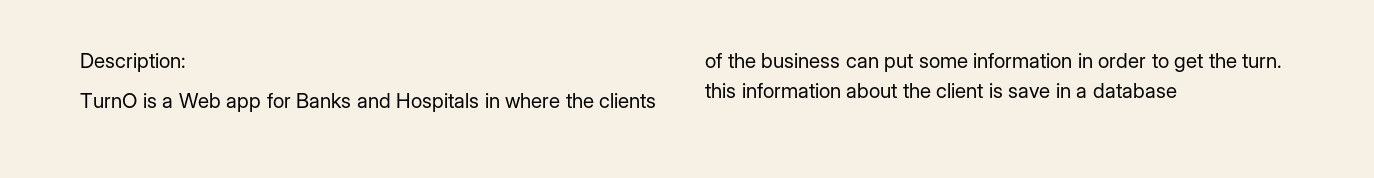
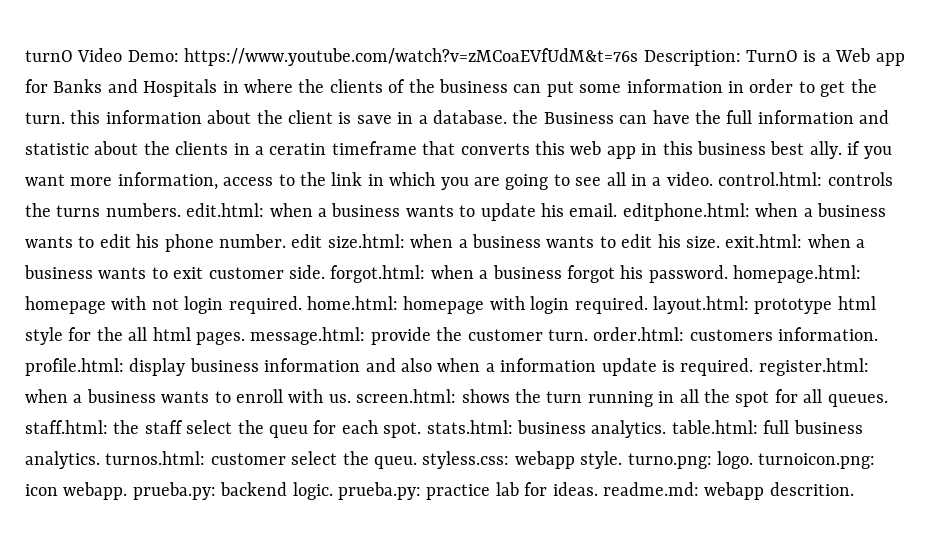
(80, 62) none -> [25,48,639,66] turnO Video Demo: https://www.youtube.com/watch?v=zMCoaEVfUdM&t=76s
(186, 62) // -> (741, 58) none
[1092,83,1177,98] database -> [432,110,890,124] [25,141,892,159] [25,172,893,190] [25,203,886,221] [25,234,866,252] [24,265,862,283] [25,296,876,314] [25,327,879,345] [25,358,869,376] [25,389,888,407] [25,420,863,438] [25,451,876,469] [25,482,854,500] database. the Business can have the full information and statistic about the clients in a ceratin timeframe that converts this web app in this business best ally. if you want more information, access to the link in which you are going to see all in a video. control.html: controls the turns numbers. edit.html: when a business wants to update his email. editphone.html: when a business wants to edit his phone number. edit size.html: when a business wants to edit his size. exit.html: when a business wants to exit customer side. forgot.html: when a business forgot his password. homepage.html: homepage with not login required. home.html: homepage with login required. layout.html: prototype html style for the all html pages. message.html: provide the customer turn. order.html: customers information. profile.html: display business information and also when a information update is required. register.html: when a business wants to enroll with us. screen.html: shows the turn running in all the spot for all queues. staff.html: the staff select the queu for each spot. stats.html: business analytics. table.html: full business analytics. turnos.html: customer select the queu. styless.css: webapp style. turno.png: logo. turnoicon.png: icon webapp. prueba.py: backend logic. prueba.py: practice lab for ideas. readme.md: webapp descrition.

